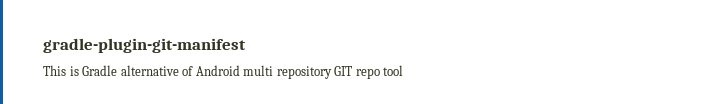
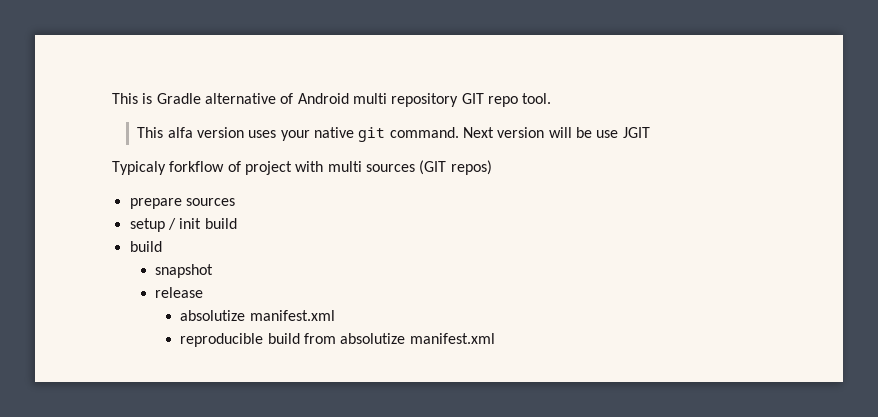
[43,38,246,53] gradle-plugin-git-manifest // -> (112, 98) none
[383,65,404,76] tool -> [522,93,552,104] [137,127,650,142] [112,160,492,175] [129,198,235,209] [129,218,237,232] [129,241,162,252] [155,264,214,278] [155,287,204,298] [180,310,335,321] [180,333,495,347] tool. // This alfa version uses your native git command. Next version will be use JGIT // Typicaly forkflow of project with multi sources (GIT repos) // prepare sources // setup / init build // build // snapshot // release // absolutize manifest.xml // reproducible build from absolutize manifest.xml

